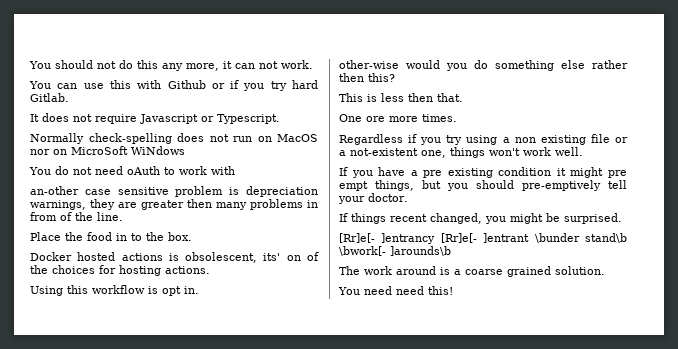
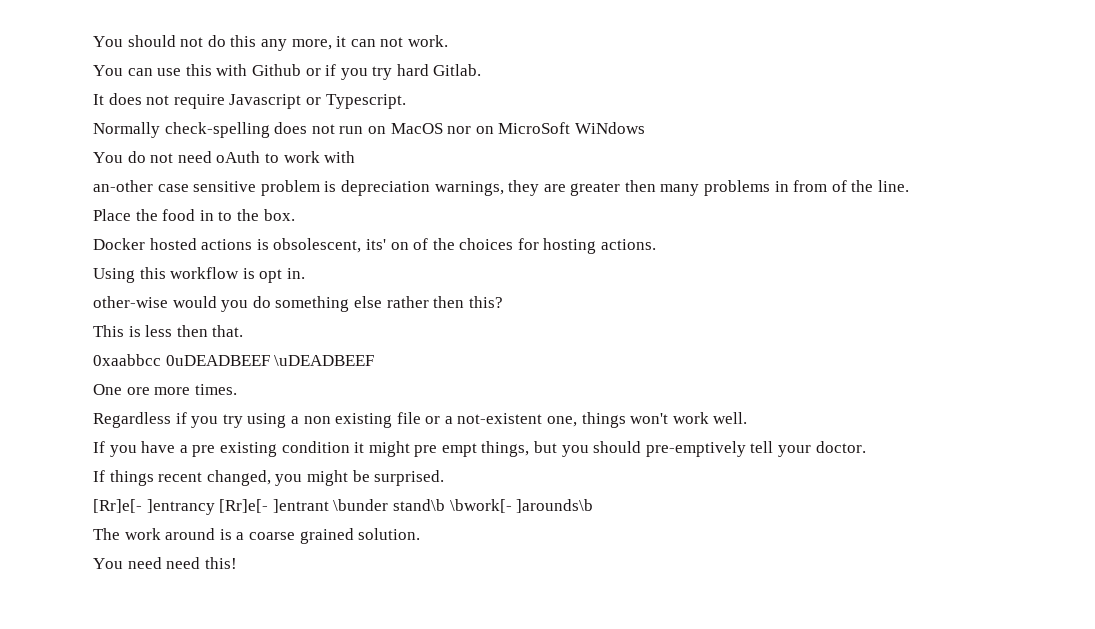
(463, 97) none -> [93,354,375,366] // 0xaabbcc 0uDEADBEEF \uDEADBEEF

